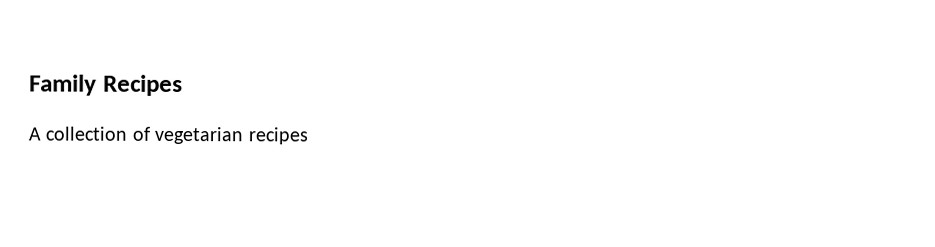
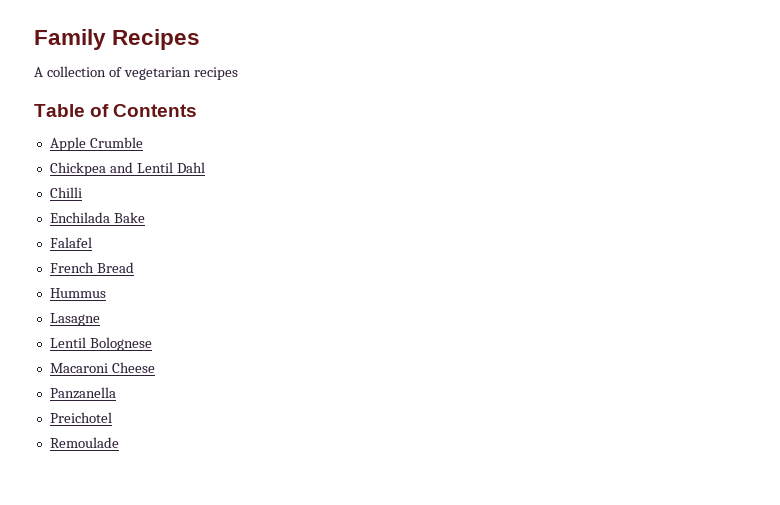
(308, 136) none -> [34,104,198,117] [49,137,143,151] [49,162,205,176] [49,187,82,198] [49,212,145,223] [49,237,92,248] [49,262,134,273] [49,288,106,298] [49,313,100,326] [49,337,152,351] [49,362,155,373] [49,387,116,399] [49,412,112,423] [49,437,119,448] // Table of Contents // Apple Crumble // Chickpea and Lentil Dahl // Chilli // Enchilada Bake // Falafel // French Bread // Hummus // Lasagne // Lentil Bolognese // Macaroni Cheese // Panzanella // Preichotel // Remoulade

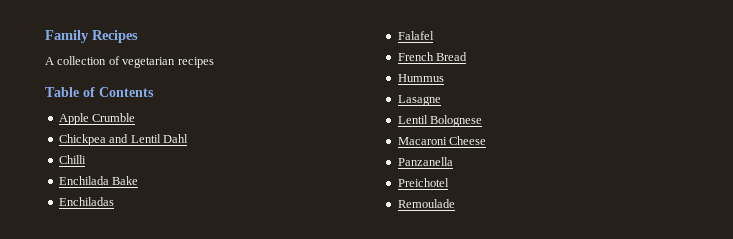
(145, 217) none -> [58,197,114,206] // Enchiladas

